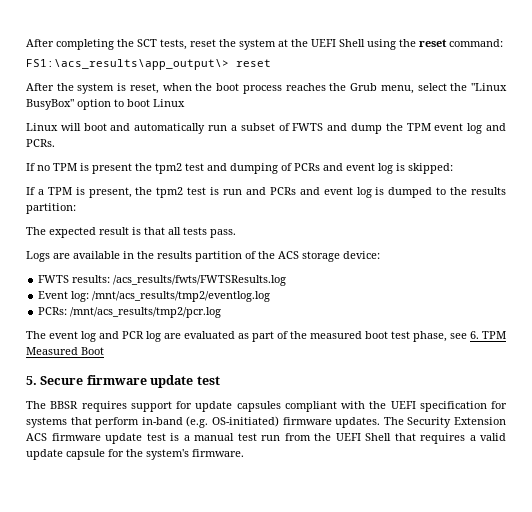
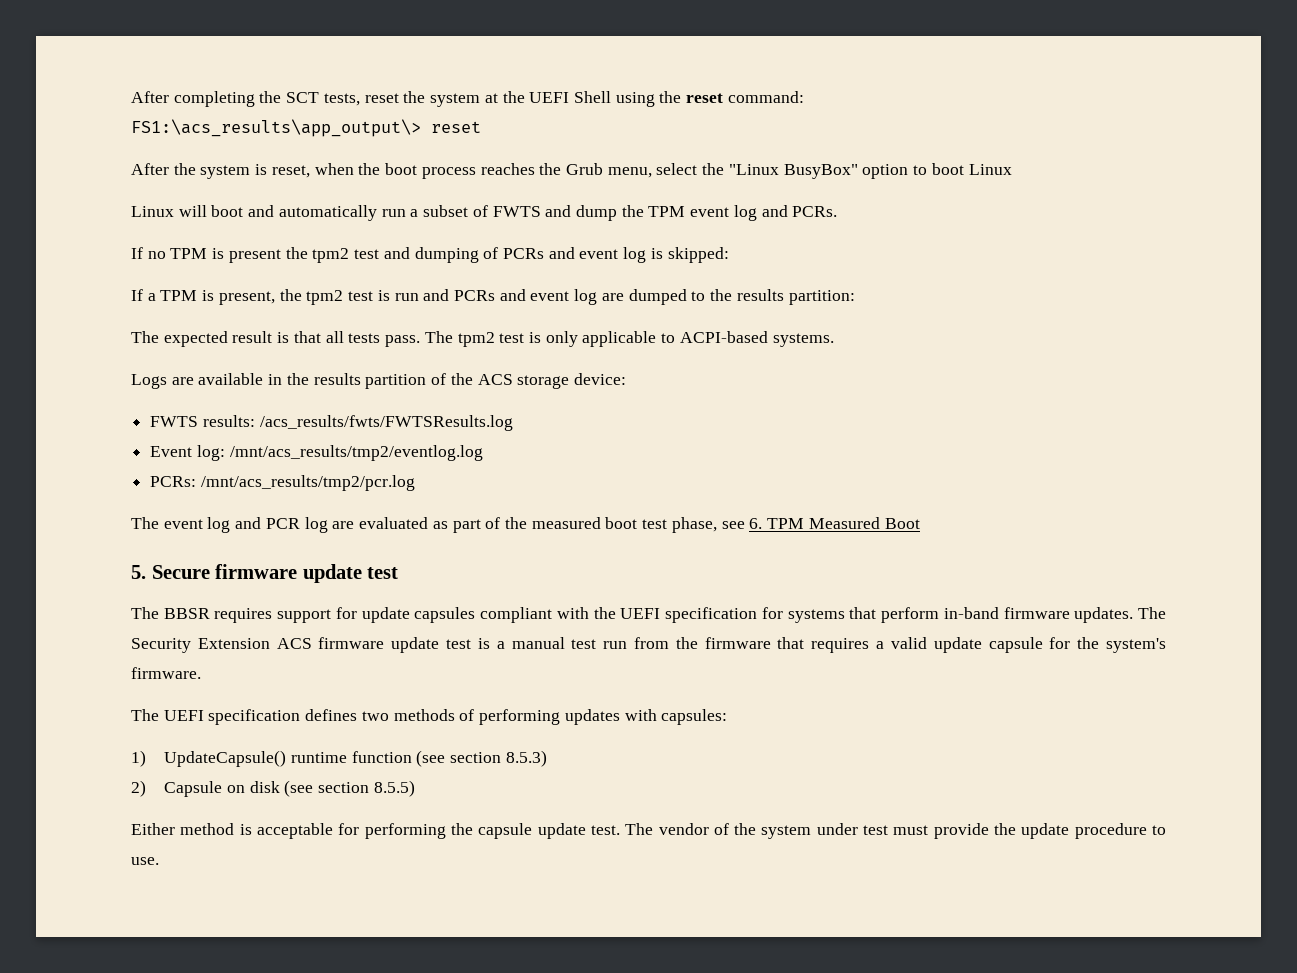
[375,187,385,195] is -> [601,293,624,301] are
(236, 233) none -> [424,331,834,347] The tpm2 test is only applicable to ACPI-based systems.
[186,416,279,428] (e.g. OS-initiated) -> (999, 613) none
[335,433,391,441] UEFI Shell -> [704,637,771,649] firmware
(244, 453) none -> [131,709,728,725] [131,750,547,767] [131,780,415,797] [131,823,1167,839] [131,857,159,865] // The UEFI specification defines two methods of performing updates with capsules: // 1) UpdateCapsule() runtime function (see section 8.5.3) // 2) Capsule on disk (see section 8.5.5) // Either method is acceptable for performing the capsule update test. The vendor of the system under test must provide the update procedure to use.

